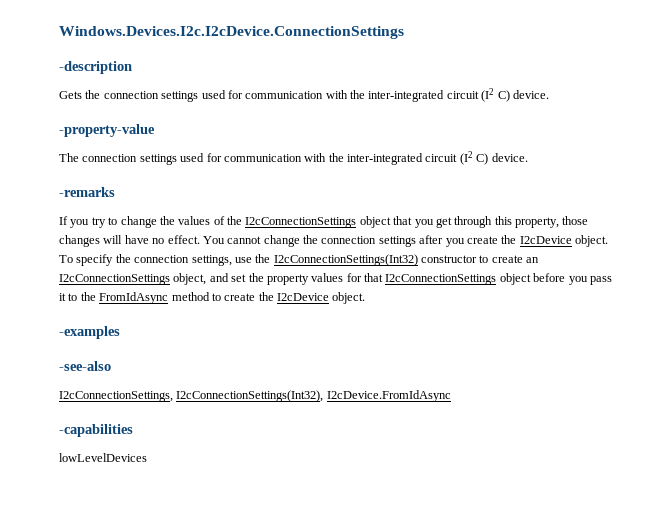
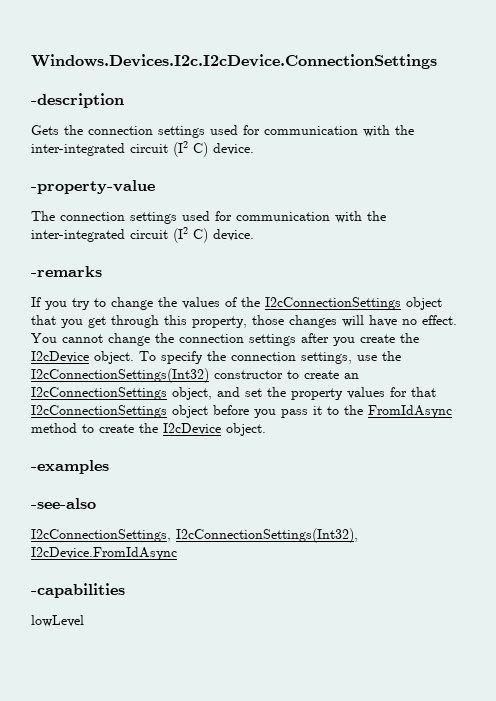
[59,453,147,462] lowLevelDevices -> [31,615,84,627] lowLevel

